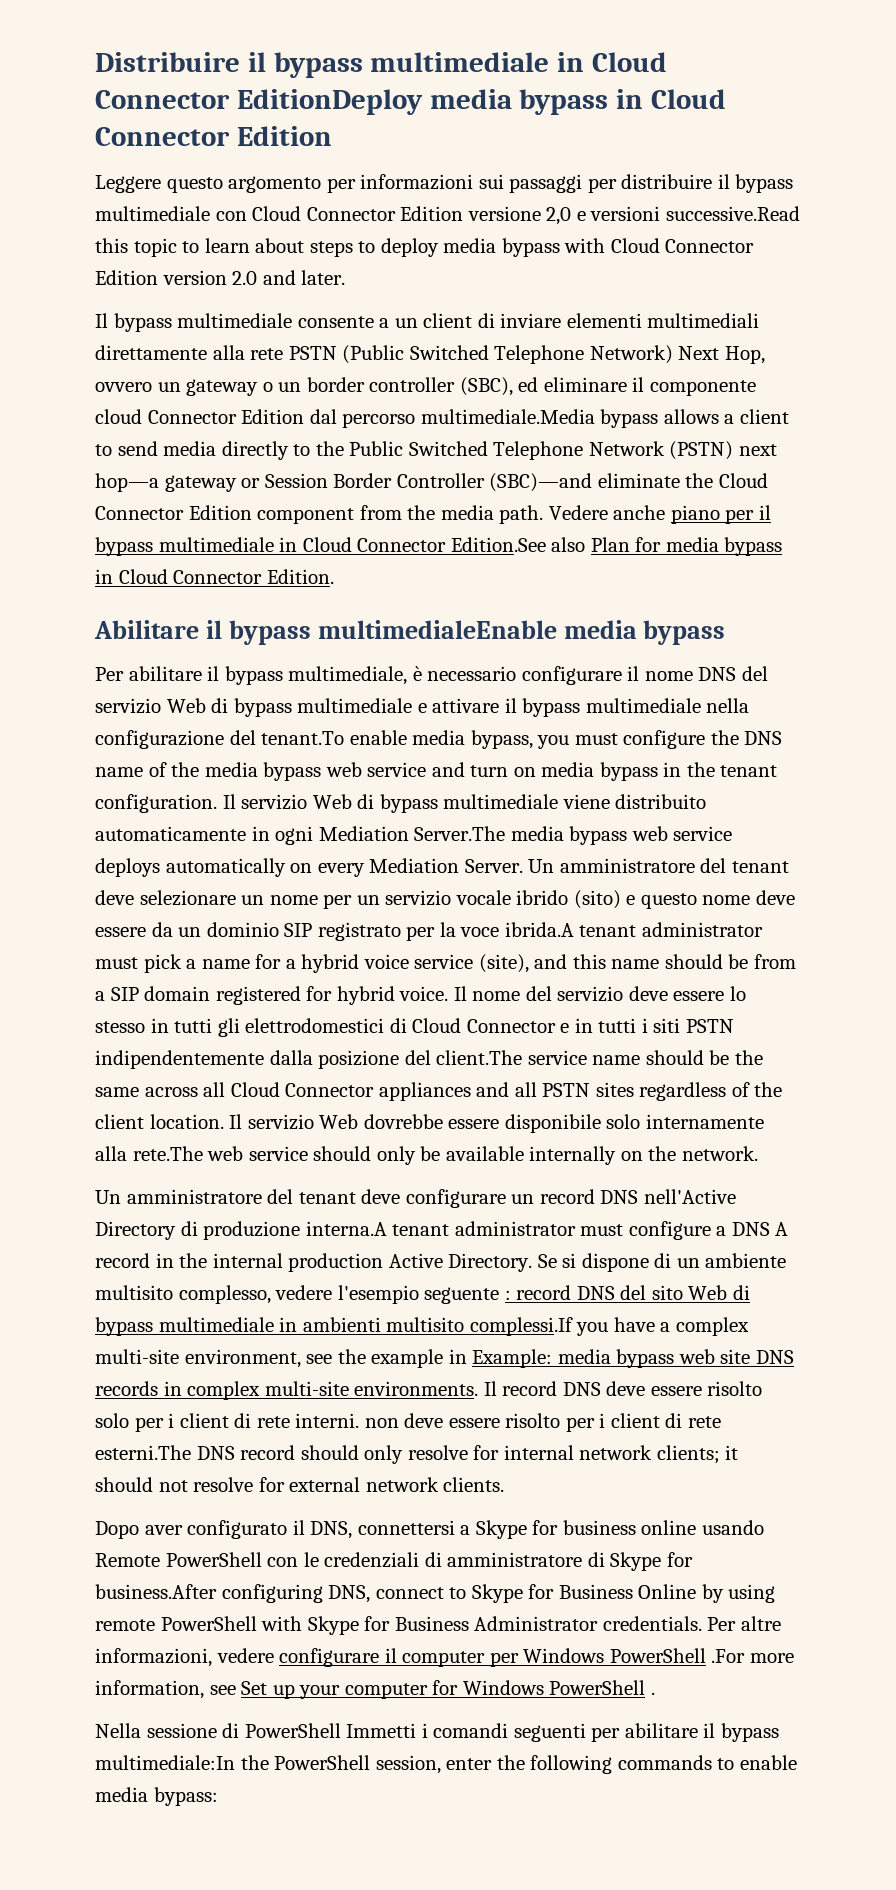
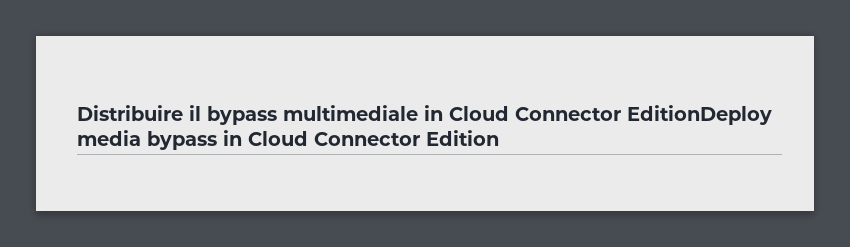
[95,174,794,193] [95,206,800,225] [95,238,755,257] [95,270,346,285] [95,313,760,332] [95,345,765,364] [95,377,756,396] [95,409,789,428] [95,441,777,460] [95,473,768,492] [95,505,771,524] [95,537,783,556] [95,569,334,584] [94,620,726,645] [95,666,768,685] [95,698,750,717] [95,730,783,749] [95,762,778,781] [95,794,707,813] [95,826,733,845] [95,858,789,877] [95,890,795,909] [95,922,763,941] [95,954,797,973] [95,986,746,1005] [95,1018,734,1037] [95,1050,763,1069] [95,1082,783,1101] [95,1114,764,1133] [95,1146,758,1165] [95,1189,736,1208] [95,1221,789,1240] [95,1253,787,1272] [95,1285,750,1304] [95,1317,749,1336] [95,1349,794,1368] [95,1381,763,1400] [95,1413,722,1432] [95,1445,739,1464] [95,1477,505,1492] [95,1520,764,1539] [95,1552,693,1571] [95,1584,776,1603] [95,1616,781,1635] [95,1648,794,1667] [95,1680,655,1699] [95,1723,779,1742] [95,1755,797,1774] [95,1787,218,1806] // Leggere questo argomento per informazioni sui passaggi per distribuire il bypass multimediale con Cloud Connector Edition versione 2,0 e versioni successive.Read this topic to learn about steps to deploy media bypass with Cloud Connector Edition version 2.0 and later. // Il bypass multimediale consente a un client di inviare elementi multimediali direttamente alla rete PSTN (Public Switched Telephone Network) Next Hop, ovvero un gateway o un border controller (SBC), ed eliminare il componente cloud Connector Edition dal percorso multimediale.Media bypass allows a client to send media directly to the Public Switched Telephone Network (PSTN) next hop—a gateway or Session Border Controller (SBC)—and eliminate the Cloud Connector Edition component from the media path. Vedere anche piano per il bypass multimediale in Cloud Connector Edition.See also Plan for media bypass in Cloud Connector Edition. // Abilitare il bypass multimedialeEnable media bypass // Per abilitare il bypass multimediale, è necessario configurare il nome DNS del servizio Web di bypass multimediale e attivare il bypass multimediale nella configurazione del tenant.To enable media bypass, you must configure the DNS name of the media bypass web service and turn on media bypass in the tenant configuration. Il servizio Web di bypass multimediale viene distribuito automaticamente in ogni Mediation Server.The media bypass web service deploys automatically on every Mediation Server. Un amministratore del tenant deve selezionare un nome per un servizio vocale ibrido (sito) e questo nome deve essere da un dominio SIP registrato per la voce ibrida.A tenant administrator must pick a name for a hybrid voice service (site), and this name should be from a SIP domain registered for hybrid voice. Il nome del servizio deve essere lo stesso in tutti gli elettrodomestici di Cloud Connector e in tutti i siti PSTN indipendentemente dalla posizione del client.The service name should be the same across all Cloud Connector appliances and all PSTN sites regardless of the client location. Il servizio Web dovrebbe essere disponibile solo internamente alla rete.The web service should only be available internally on the network. // Un amministratore del tenant deve configurare un record DNS nell'Active Directory di produzione interna.A tenant administrator must configure a DNS A record in the internal production Active Directory. Se si dispone di un ambiente multisito complesso, vedere l'esempio seguente : record DNS del sito Web di bypass multimediale in ambienti multisito complessi.If you have a complex multi-site environment, see the example in Example: media bypass web site DNS records in complex multi-site environments. Il record DNS deve essere risolto solo per i client di rete interni. non deve essere risolto per i client di rete esterni.The DNS record should only resolve for internal network clients; it should not resolve for external network clients. // Dopo aver configurato il DNS, connettersi a Skype for business online usando Remote PowerShell con le credenziali di amministratore di Skype for business.After configuring DNS, connect to Skype for Business Online by using remote PowerShell with Skype for Business Administrator credentials. Per altre informazioni, vedere configurare il computer per Windows PowerShell .For more information, see Set up your computer for Windows PowerShell . // Nella sessione di PowerShell Immetti i comandi seguenti per abilitare il bypass multimediale:In the PowerShell session, enter the following commands to enable media bypass: -> (499, 138) none

